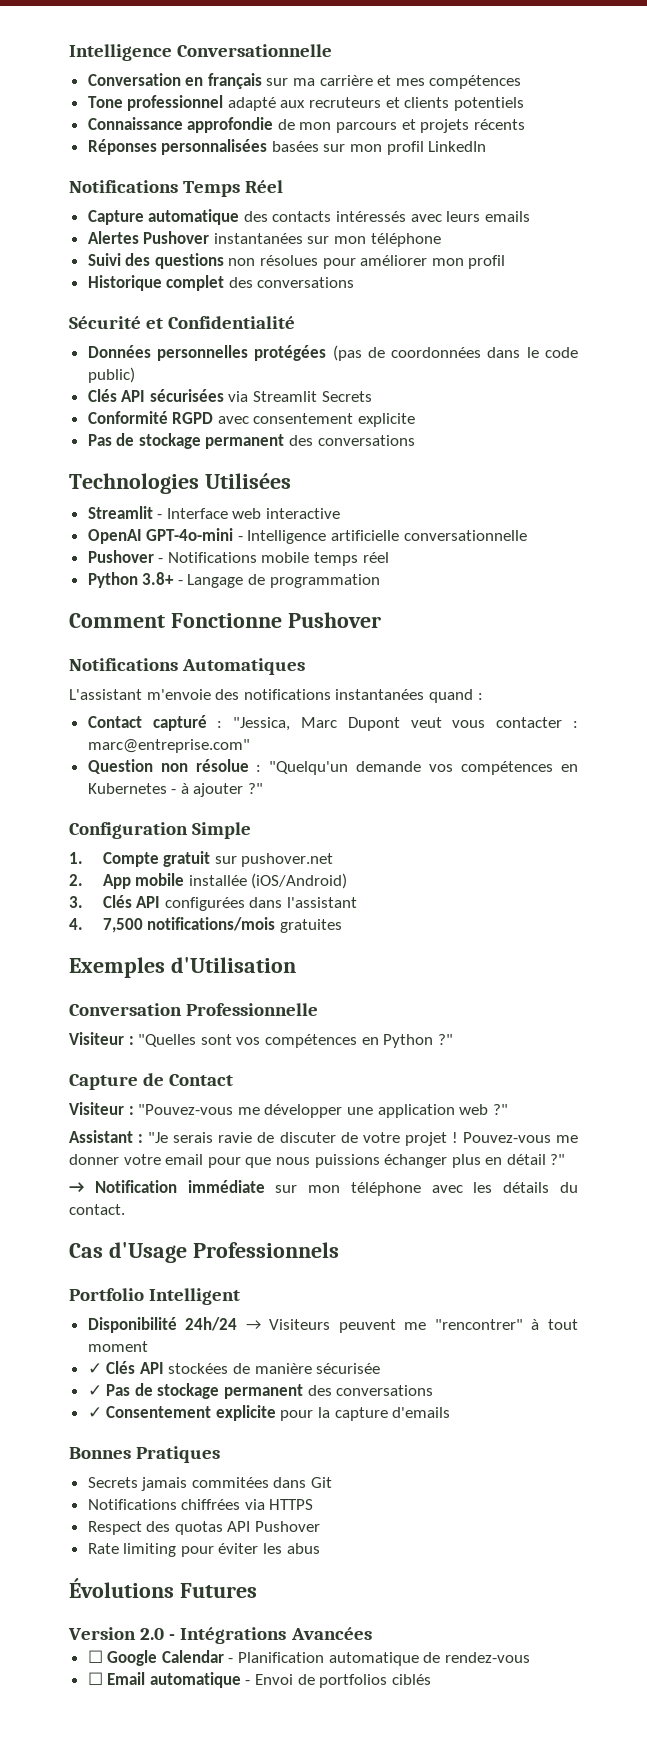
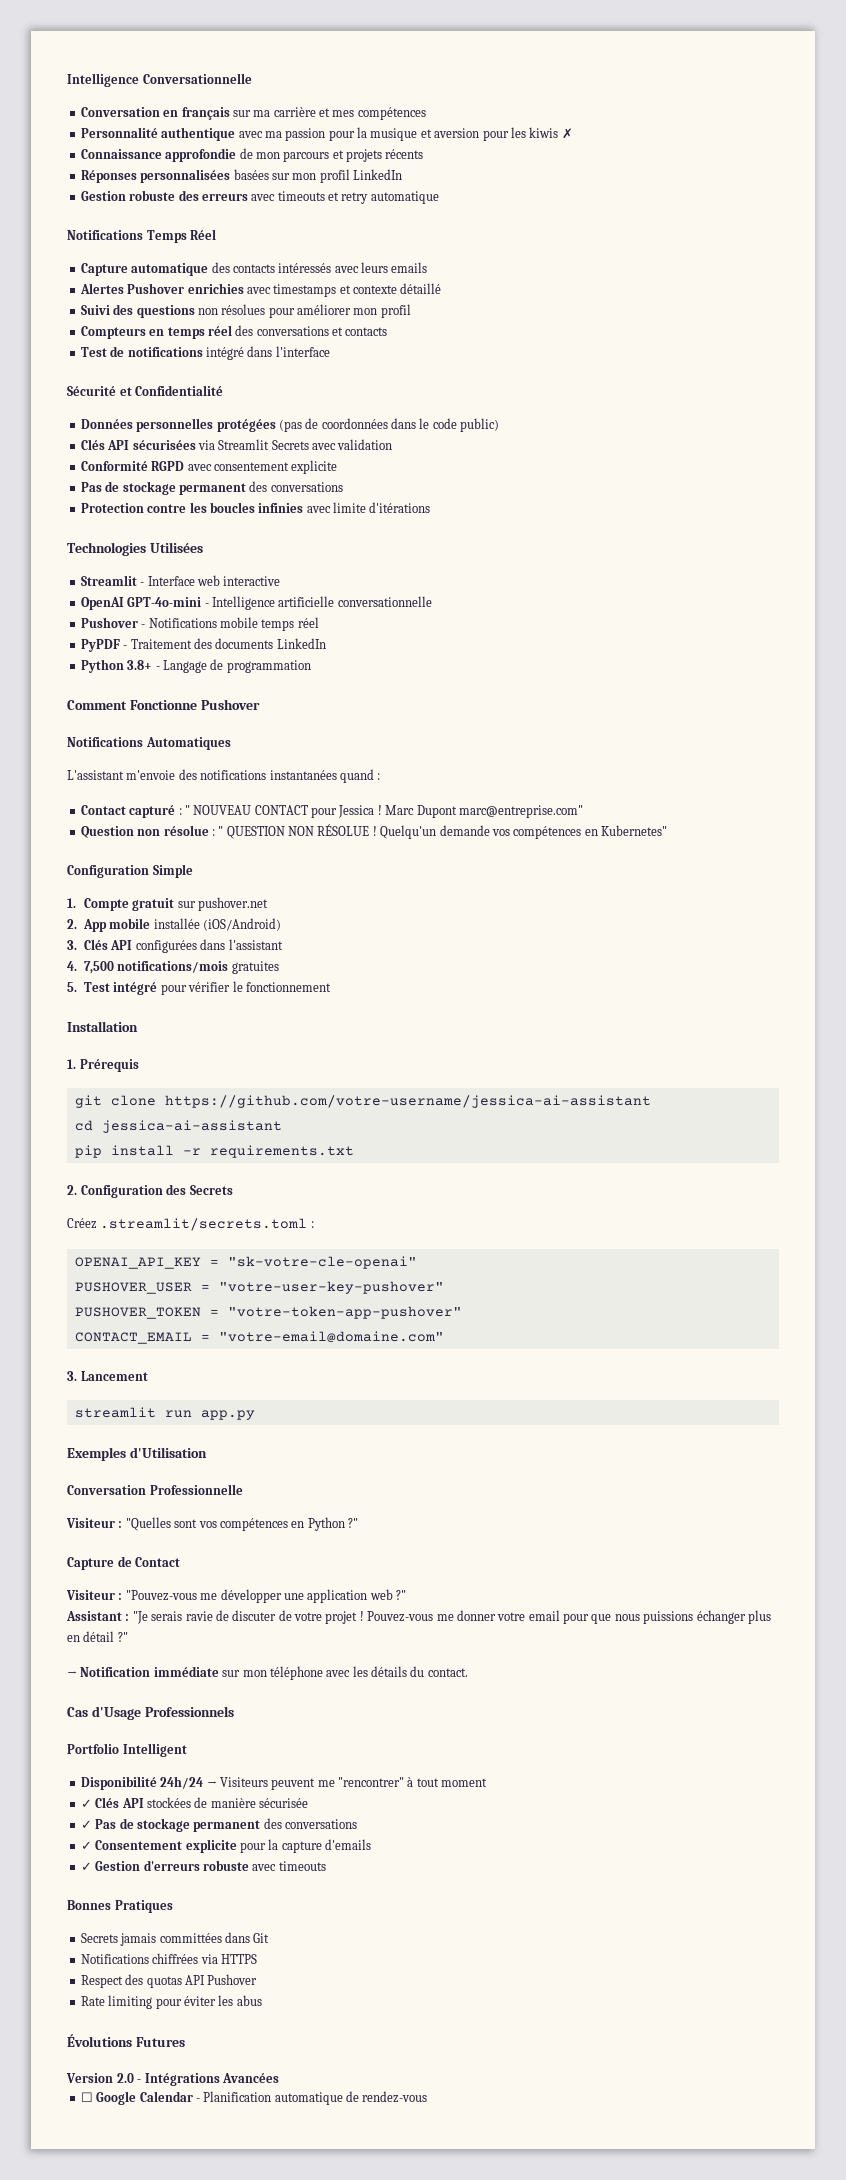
[87,95,524,111] Tone professionnel adapté aux recruteurs et clients potentiels -> [80,127,573,141] Personnalité authentique avec ma passion pour la musique et aversion pour les kiwis ✗
(487, 146) none -> [80,190,439,204] // Gestion robuste des erreurs avec timeouts et retry automatique
[213,233,441,247] instantanées sur mon téléphone -> [187,283,442,297] enrichies avec timestamps et contexte détaillé
[87,275,355,291] Historique complet des conversations -> [80,325,388,339] [80,346,330,360] Compteurs en temps réel des conversations et contacts // Test de notifications intégré dans l'interface
(372, 396) none -> [312,439,393,450] avec validation
(415, 440) none -> [80,502,431,513] // Protection contre les boucles infinies avec limite d'itérations
(389, 557) none -> [80,638,326,652] // PyPDF - Traitement des documents LinkedIn
[233,717,579,731] "Jessica, Marc Dupont veut vous contacter : -> [184,805,457,818] " NOUVEAU CONTACT pour Jessica ! Marc Dupont
[269,761,578,775] [87,783,264,797] "Quelqu'un demande vos compétences en Kubernetes - à ajouter ?" -> [218,824,667,839] " QUESTION NON RÉSOLUE ! Quelqu'un demande vos compétences en Kubernetes"
(342, 926) none -> [67,981,331,995] [67,1021,138,1032] [67,1059,139,1072] [74,1095,651,1108] [74,1120,282,1133] [74,1145,354,1158] [67,1184,233,1198] [67,1218,314,1231] [74,1256,417,1269] [74,1281,444,1294] [74,1306,462,1319] [74,1331,444,1344] [67,1371,148,1381] [74,1407,255,1420] // 5. Test intégré pour vérifier le fonctionnement // Installation // 1. Prérequis // git clone https://github.com/votre-username/jessica-ai-assistant // cd jessica-ai-assistant // pip install -r requirements.txt // 2. Configuration des Secrets // Créez .streamlit/secrets.toml : // OPENAI_API_KEY = "sk-votre-cle-openai" // PUSHOVER_USER = "votre-user-key-pushover" // PUSHOVER_TOKEN = "votre-token-app-pushover" // CONTACT_EMAIL = "votre-email@domaine.com" // 3. Lancement // streamlit run app.py
(451, 1412) none -> [80,1860,326,1871] // ✓ Gestion d'erreurs robuste avec timeouts
[191,1477,269,1488] commitées -> [159,1933,222,1943] committées
[87,1672,431,1688] // ☐ Email automatique - Envoi de portfolios ciblés -> (428, 2097) none

